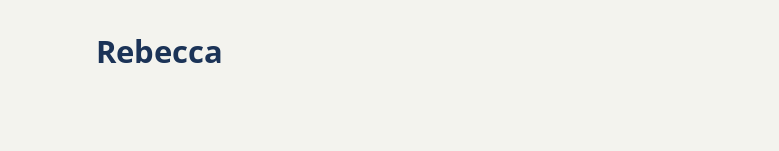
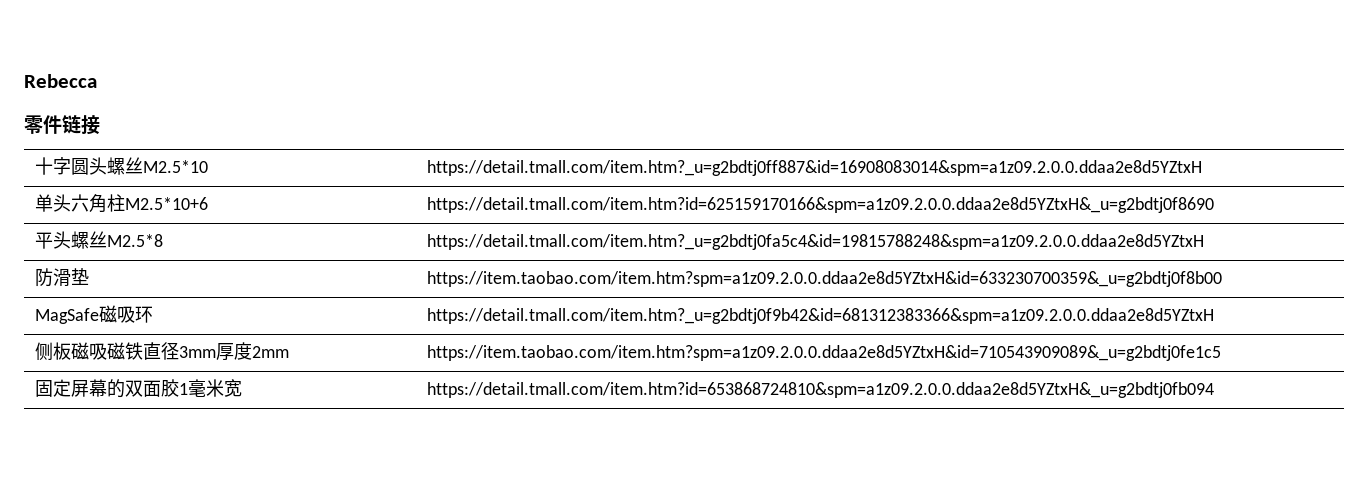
(223, 51) none -> [24,115,100,135] [35,157,209,175] [427,160,1203,176] [35,194,209,213] [427,197,1215,213] [35,231,164,249] [427,234,1205,250] [35,268,90,287] [427,271,1223,287] [35,305,154,324] [427,308,1215,324] [35,342,290,361] [427,345,1222,361] [35,379,243,398] [427,382,1215,398] // 零件链接 // 十字圆头螺丝M2.5*10 | https://detail.tmall.com/item.htm?_u=g2bdtj0ff887&id=16908083014&spm=a1z09.2.0.0.ddaa2e8d5YZtxH // 单头六角柱M2.5*10+6 | https://detail.tmall.com/item.htm?id=625159170166&spm=a1z09.2.0.0.ddaa2e8d5YZtxH&_u=g2bdtj0f8690 // 平头螺丝M2.5*8 | https://detail.tmall.com/item.htm?_u=g2bdtj0fa5c4&id=19815788248&spm=a1z09.2.0.0.ddaa2e8d5YZtxH // 防滑垫 | https://item.taobao.com/item.htm?spm=a1z09.2.0.0.ddaa2e8d5YZtxH&id=633230700359&_u=g2bdtj0f8b00 // MagSafe磁吸环 | https://detail.tmall.com/item.htm?_u=g2bdtj0f9b42&id=681312383366&spm=a1z09.2.0.0.ddaa2e8d5YZtxH // 侧板磁吸磁铁直径3mm厚度2mm | https://item.taobao.com/item.htm?spm=a1z09.2.0.0.ddaa2e8d5YZtxH&id=710543909089&_u=g2bdtj0fe1c5 // 固定屏幕的双面胶1毫米宽 | https://detail.tmall.com/item.htm?id=653868724810&spm=a1z09.2.0.0.ddaa2e8d5YZtxH&_u=g2bdtj0fb094

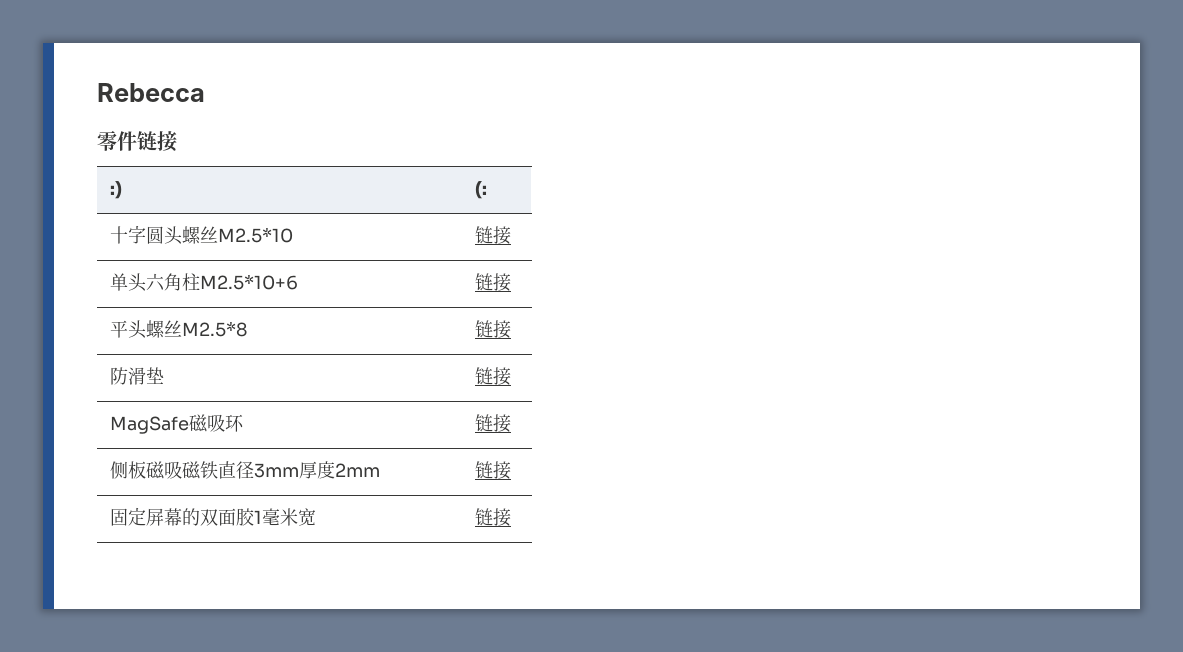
(100, 125) none -> [109,181,122,199] [474,181,487,199] // :) | (:
[427,160,1203,176] https://detail.tmall.com/item.htm?_u=g2bdtj0ff887&id=16908083014&spm=a1z09.2.0.0.ddaa2e8d5YZtxH -> [474,226,511,245] 链接
[427,197,1215,213] https://detail.tmall.com/item.htm?id=625159170166&spm=a1z09.2.0.0.ddaa2e8d5YZtxH&_u=g2bdtj0f8690 -> [474,273,511,292] 链接
[427,234,1205,250] https://detail.tmall.com/item.htm?_u=g2bdtj0fa5c4&id=19815788248&spm=a1z09.2.0.0.ddaa2e8d5YZtxH -> [474,320,511,339] 链接
[427,271,1223,287] https://item.taobao.com/item.htm?spm=a1z09.2.0.0.ddaa2e8d5YZtxH&id=633230700359&_u=g2bdtj0f8b00 -> [474,367,511,386] 链接
[427,308,1215,324] https://detail.tmall.com/item.htm?_u=g2bdtj0f9b42&id=681312383366&spm=a1z09.2.0.0.ddaa2e8d5YZtxH -> [474,414,511,433] 链接
[427,345,1222,361] https://item.taobao.com/item.htm?spm=a1z09.2.0.0.ddaa2e8d5YZtxH&id=710543909089&_u=g2bdtj0fe1c5 -> [474,461,511,480] 链接
[427,382,1215,398] https://detail.tmall.com/item.htm?id=653868724810&spm=a1z09.2.0.0.ddaa2e8d5YZtxH&_u=g2bdtj0fb094 -> [474,508,511,527] 链接

